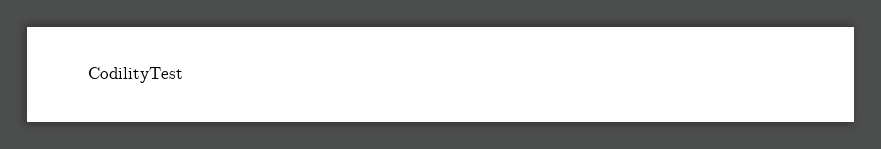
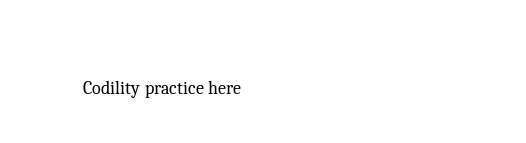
[88,67,183,83] CodilityTest -> [83,80,242,98] Codility practice here

